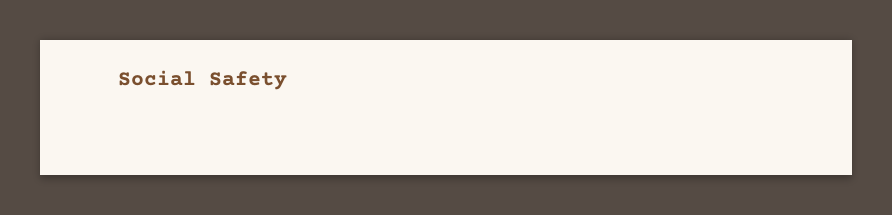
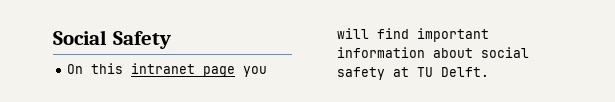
(287, 80) none -> [66,63,267,77] [336,28,489,42] [336,47,529,58] [336,67,489,80] // On this intranet page you will find important information about social safety at TU Delft.

